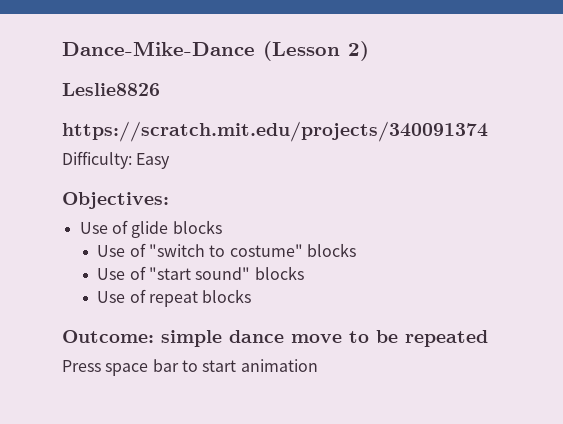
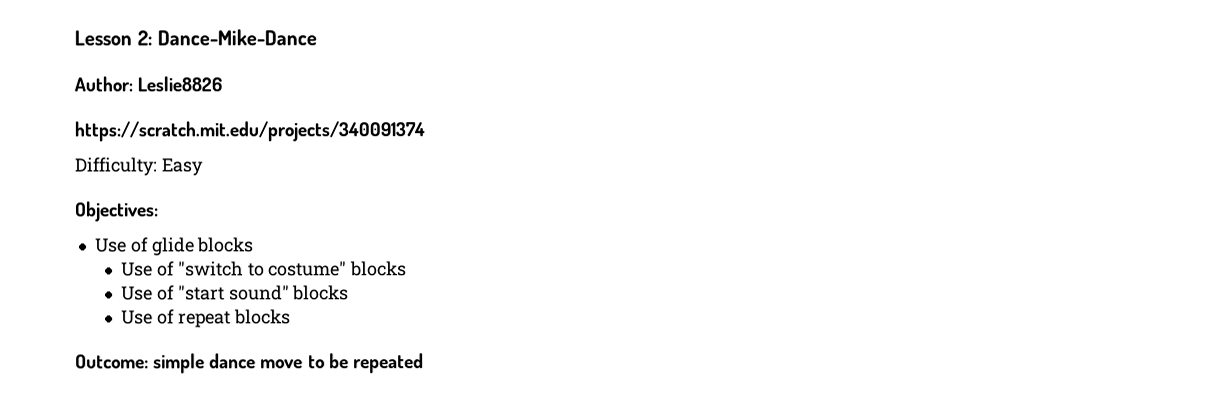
(62, 48) none -> [74,30,153,46] Lesson 2:
[263,41,369,61] (Lesson 2) // -> [74,76,133,92] // Author:
[62,359,318,376] // Press space bar to start animation -> (424, 363) none

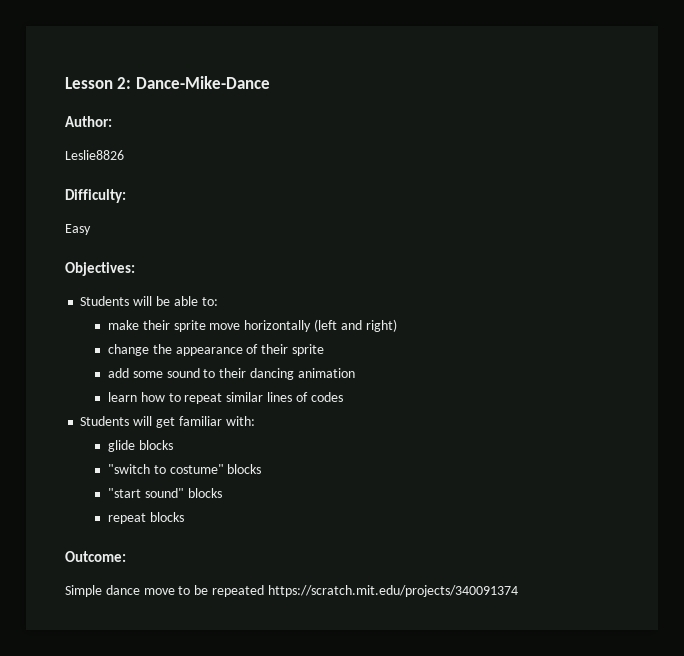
(133, 84) none -> (112, 121) //
[74,121,425,142] [74,157,157,176] https://scratch.mit.edu/projects/340091374 // Difficulty: -> [65,189,126,203] Difficulty: //
[94,237,149,253] Use of -> [80,296,218,306] [108,319,397,332] [108,344,324,356] [108,368,355,380] [108,392,343,404] [80,416,255,428] Students will be able to: // make their sprite move horizontally (left and right) // change the appearance of their sprite // add some sound to their dancing animation // learn how to repeat similar lines of codes // Students will get familiar with: //
[121,261,175,277] Use of -> (173, 445) none
[121,285,175,301] Use of -> (262, 469) none
[121,309,175,325] Use of -> (222, 493) none
[153,353,206,374] simple -> [65,585,102,597] // Simple
(424, 363) none -> [267,585,518,597] https://scratch.mit.edu/projects/340091374

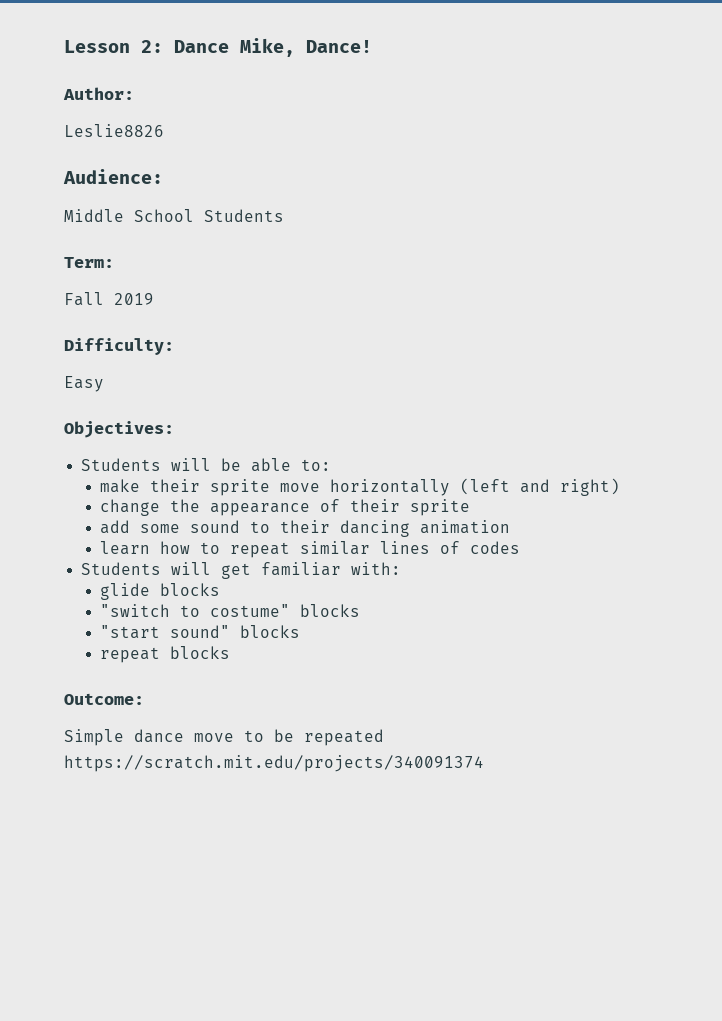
[135,76,270,89] Dance-Mike-Dance -> [174,38,372,57] Dance Mike, Dance!
(124, 155) none -> [63,169,163,184] [64,209,284,222] [64,257,114,268] [64,292,154,306] // Audience: // Middle School Students // Term: // Fall 2019
(264, 591) none -> (384, 737) //

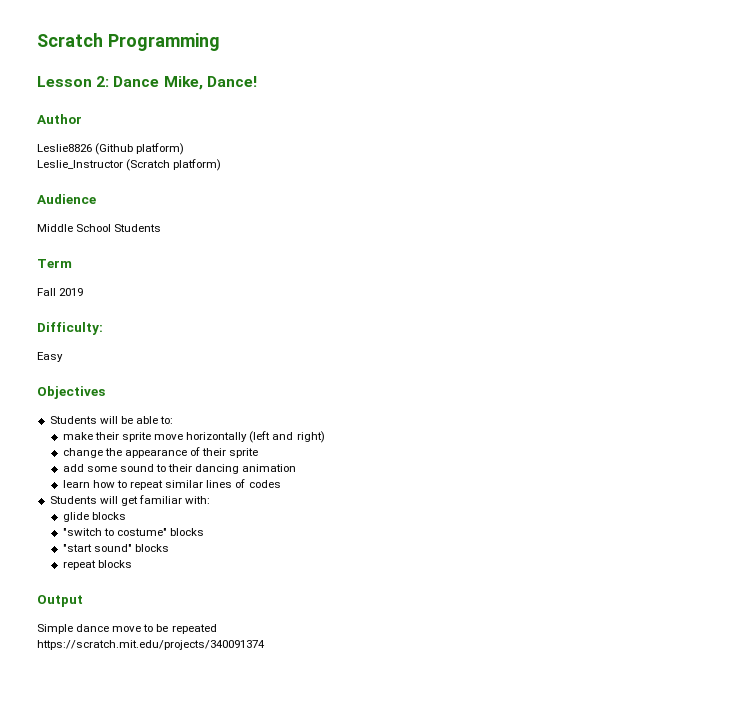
(64, 46) none -> [37,33,220,51] Scratch Programming //
[63,87,134,100] Author: -> [37,114,82,124] Author
[63,169,163,184] // Audience: -> [95,143,185,155] [37,159,222,171] [37,194,96,204] (Github platform) // Leslie_Instructor (Scratch platform) // Audience
[64,257,114,268] Term: -> [37,259,72,268] Term
[64,421,174,438] Objectives: -> [37,386,105,399] Objectives
[64,693,144,705] Outcome: -> [37,595,83,607] Output

